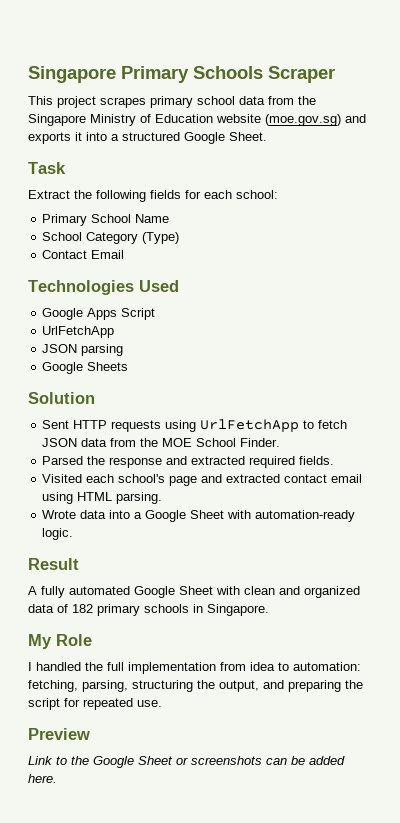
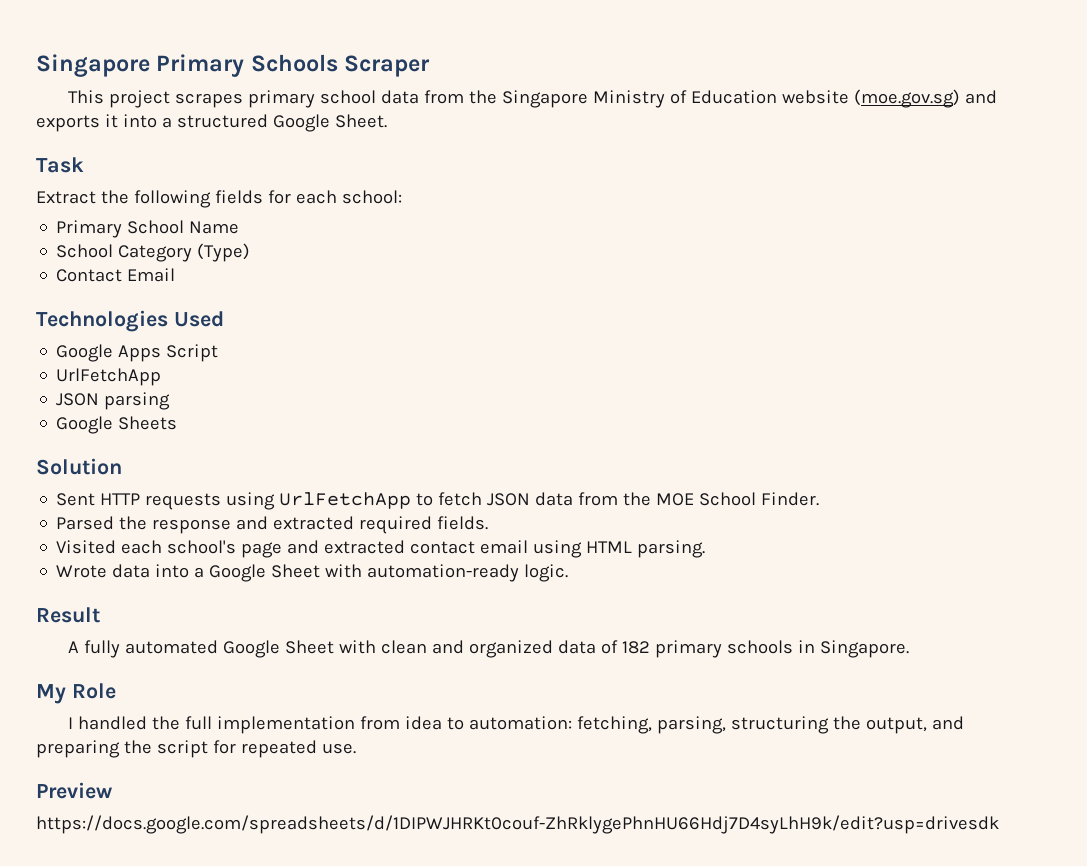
[28,756,345,768] [28,774,57,783] Link to the Google Sheet or screenshots can be added here. -> [36,815,999,834] https://docs.google.com/spreadsheets/d/1DIPWJHRKt0couf-ZhRklygePhnHU66Hdj7D4syLhH9k/edit?usp=drivesdk

